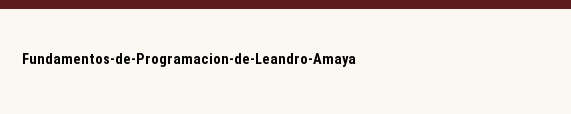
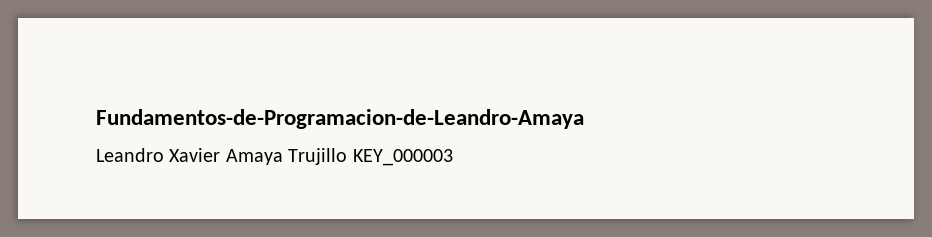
(356, 60) none -> [96,148,453,166] // Leandro Xavier Amaya Trujillo KEY_000003

